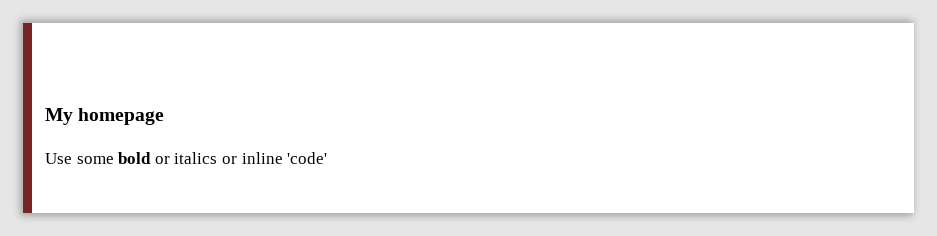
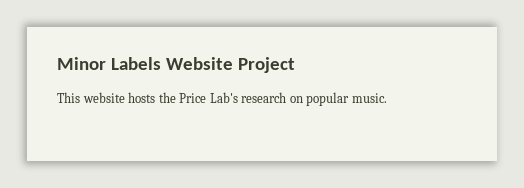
[45,108,165,125] [45,152,328,164] My homepage // Use some bold or italics or inline 'code' -> [57,57,296,73] [57,92,387,106] Minor Labels Website Project // This website hosts the Price Lab's research on popular music.

